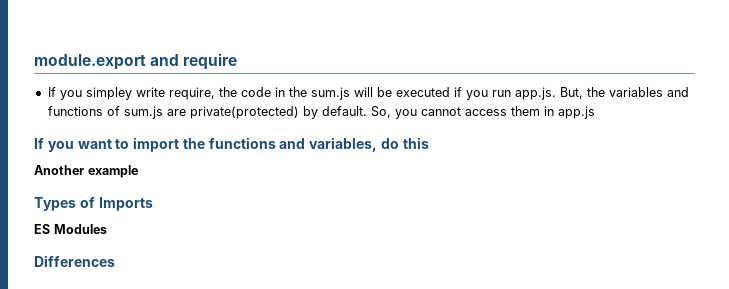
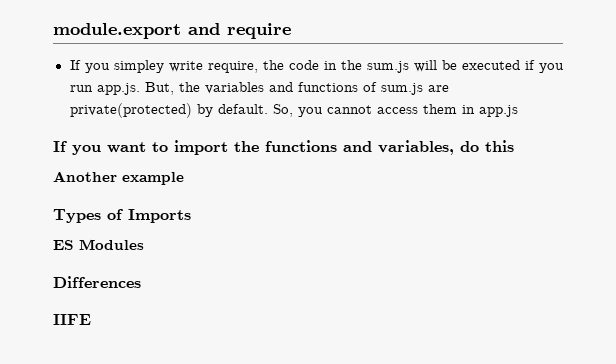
(115, 261) none -> [53,314,91,325] // IIFE

